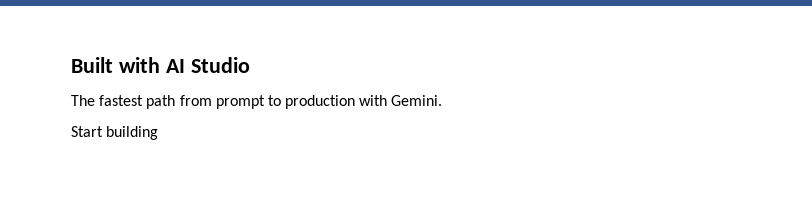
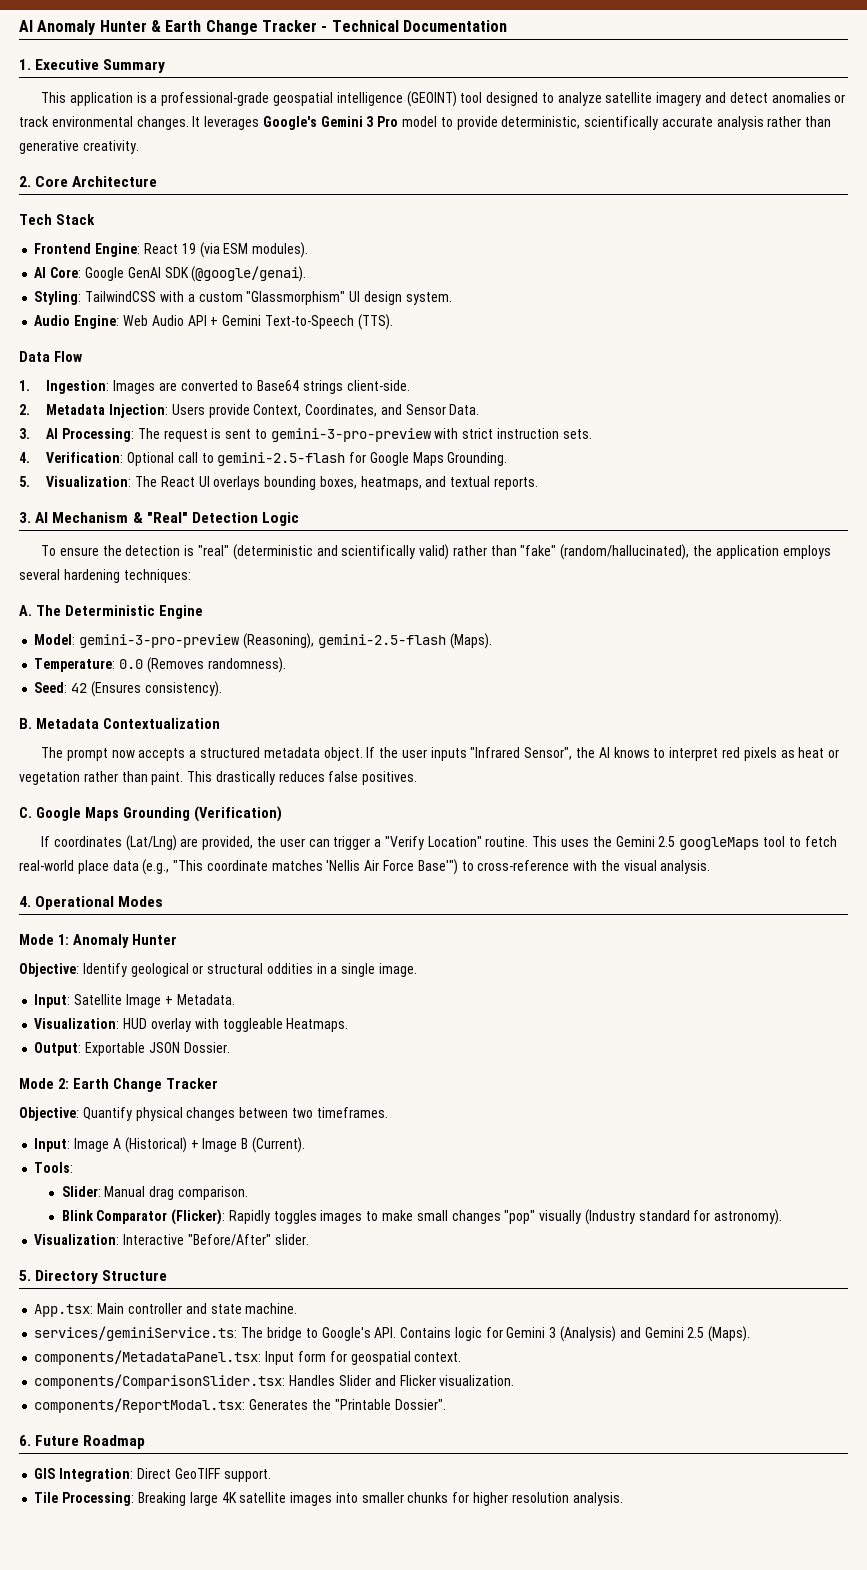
[71,57,250,73] [71,95,443,109] [71,126,159,140] Built with AI Studio // The fastest path from prompt to production with Gemini. // Start building -> [19,20,507,35] [19,59,166,73] [41,91,846,107] [19,116,832,130] [19,140,139,154] [19,176,158,187] [19,214,95,225] [34,242,309,258] [34,266,307,282] [34,291,452,305] [34,314,393,330] [19,351,82,362] [19,380,410,394] [19,404,480,418] [19,428,592,442] [19,452,508,466] [19,476,538,490] [19,512,300,526] [41,544,831,560] [19,569,191,583] [19,605,203,619] [34,633,492,649] [34,657,286,673] [34,681,222,697] [19,718,220,729] [41,747,840,761] [19,771,418,785] [19,806,282,822] [41,835,837,851] [19,859,711,875] [19,896,164,910] [19,934,177,948] [19,963,418,977] [34,994,235,1008] [34,1018,349,1032] [34,1042,230,1056] [19,1078,218,1092] [19,1107,388,1121] [34,1137,305,1153] [34,1162,74,1173] [61,1186,248,1200] [61,1209,783,1225] [34,1234,309,1246] [19,1270,168,1284] [34,1303,298,1317] [34,1326,751,1342] [34,1350,462,1365] [34,1374,515,1389] [34,1398,446,1413] [19,1435,146,1449] [34,1468,271,1482] [34,1492,623,1506] AI Anomaly Hunter & Earth Change Tracker - Technical Documentation // 1. Executive Summary // This application is a professional-grade geospatial intelligence (GEOINT) tool designed to analyze satellite imagery and detect anomalies or track environmental changes. It leverages Google's Gemini 3 Pro model to provide deterministic, scientifically accurate analysis rather than generative creativity. // 2. Core Architecture // Tech Stack // Frontend Engine: React 19 (via ESM modules). // AI Core: Google GenAI SDK (@google/genai). // Styling: TailwindCSS with a custom "Glassmorphism" UI design system. // Audio Engine: Web Audio API + Gemini Text-to-Speech (TTS). // Data Flow // 1. Ingestion: Images are converted to Base64 strings client-side. // 2. Metadata Injection: Users provide Context, Coordinates, and Sensor Data. // 3. AI Processing: The request is sent to gemini-3-pro-preview with strict instruction sets. // 4. Verification: Optional call to gemini-2.5-flash for Google Maps Grounding. // 5. Visualization: The React UI overlays bounding boxes, heatmaps, and textual reports. // 3. AI Mechanism & "Real" Detection Logic // To ensure the detection is "real" (deterministic and scientifically valid) rather than "fake" (random/hallucinated), the application employs several hardening techniques: // A. The Deterministic Engine // Model: gemini-3-pro-preview (Reasoning), gemini-2.5-flash (Maps). // Temperature: 0.0 (Removes randomness). // Seed: 42 (Ensures consistency). // B. Metadata Contextualization // The prompt now accepts a structured metadata object. If the user inputs "Infrared Sensor", the AI knows to interpret red pixels as heat or vegetation rather than paint. This drastically reduces false positives. // C. Google Maps Grounding (Verification) // If coordinates (Lat/Lng) are provided, the user can trigger a "Verify Location" routine. This uses the Gemini 2.5 googleMaps tool to fetch real-world place data (e.g., "This coordinate matches 'Nellis Air Force Base'") to cross-reference with the visual analysis. // 4. Operational Modes // Mode 1: Anomaly Hunter // Objective: Identify geological or structural oddities in a single image. // Input: Satellite Image + Metadata. // Visualization: HUD overlay with toggleable Heatmaps. // Output: Exportable JSON Dossier. // Mode 2: Earth Change Tracker // Objective: Quantify physical changes between two timeframes. // Input: Image A (Historical) + Image B (Current). // Tools: // Slider: Manual drag comparison. // Blink Comparator (Flicker): Rapidly toggles images to make small changes "pop" visually (Industry standard for astronomy). // Visualization: Interactive "Before/After" slider. // 5. Directory Structure // App.tsx: Main controller and state machine. // services/geminiService.ts: The bridge to Google's API. Contains logic for Gemini 3 (Analysis) and Gemini 2.5 (Maps). // components/MetadataPanel.tsx: Input form for geospatial context. // components/ComparisonSlider.tsx: Handles Slider and Flicker visualization. // components/ReportModal.tsx: Generates the "Printable Dossier". // 6. Future Roadmap // GIS Integration: Direct GeoTIFF support. // Tile Processing: Breaking large 4K satellite images into smaller chunks for higher resolution analysis.

